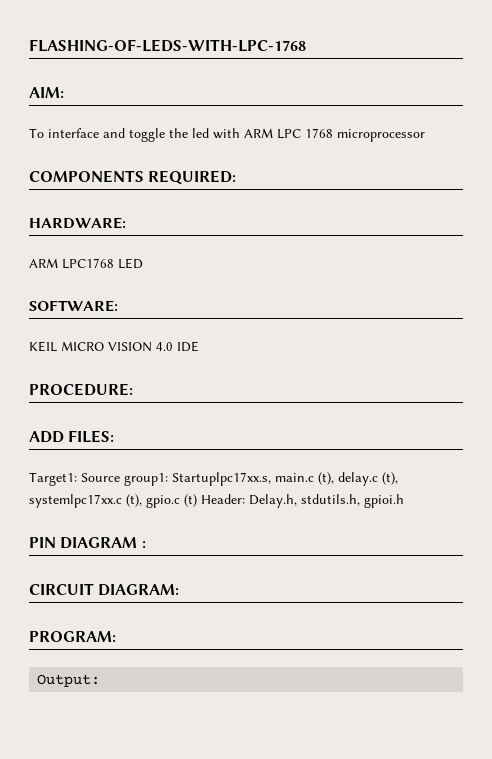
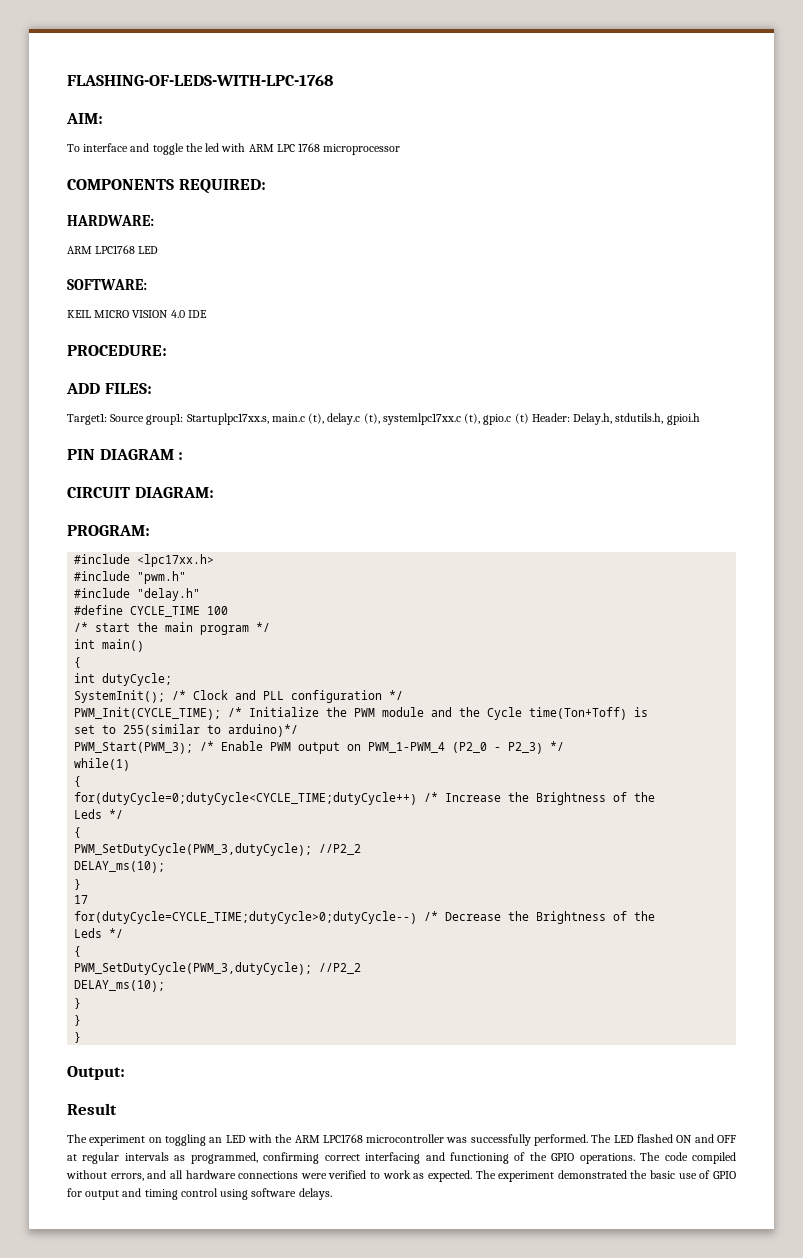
[37,674,101,687] Output: -> [74,554,215,567] [74,571,187,584] [74,588,201,601] [74,605,229,617] [74,622,271,635] [74,639,145,652] [74,657,82,668] [74,673,173,686] [74,690,404,703] [74,707,649,720] [74,724,299,737] [74,741,565,754] [74,758,131,771] [74,776,82,787] [74,792,656,805] [74,809,124,819] [74,827,82,838] [74,843,362,856] [74,861,166,873] [74,879,82,890] [74,895,89,904] [74,911,656,924] [74,928,124,938] [74,946,82,957] [74,962,362,975] [74,980,166,992] [74,998,82,1009] [74,1015,82,1026] [74,1032,82,1043] [67,1066,125,1080] [67,1103,117,1115] [67,1134,736,1146] [67,1152,736,1164] [66,1170,737,1182] [67,1188,332,1200] #include <lpc17xx.h> // #include "pwm.h" // #include "delay.h" // #define CYCLE_TIME 100 // /* start the main program */ // int main() // { // int dutyCycle; // SystemInit(); /* Clock and PLL configuration */ // PWM_Init(CYCLE_TIME); /* Initialize the PWM module and the Cycle time(Ton+Toff) is // set to 255(similar to arduino)*/ // PWM_Start(PWM_3); /* Enable PWM output on PWM_1-PWM_4 (P2_0 - P2_3) */ // while(1) // { // for(dutyCycle=0;dutyCycle<CYCLE_TIME;dutyCycle++) /* Increase the Brightness of the // Leds */ // { // PWM_SetDutyCycle(PWM_3,dutyCycle); //P2_2 // DELAY_ms(10); // } // 17 // for(dutyCycle=CYCLE_TIME;dutyCycle>0;dutyCycle--) /* Decrease the Brightness of the // Leds */ // { // PWM_SetDutyCycle(PWM_3,dutyCycle); //P2_2 // DELAY_ms(10); // } // } // } // Output: // Result // The experiment on toggling an LED with the ARM LPC1768 microcontroller was successfully performed. The LED flashed ON and OFF at regular intervals as programmed, confirming correct interfacing and functioning of the GPIO operations. The code compiled without errors, and all hardware connections were verified to work as expected. The experiment demonstrated the basic use of GPIO for output and timing control using software delays.

